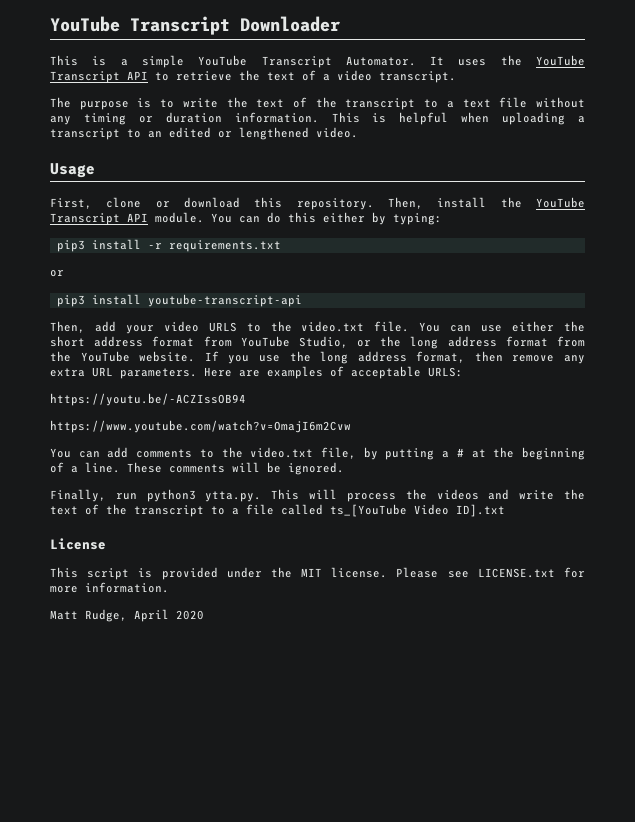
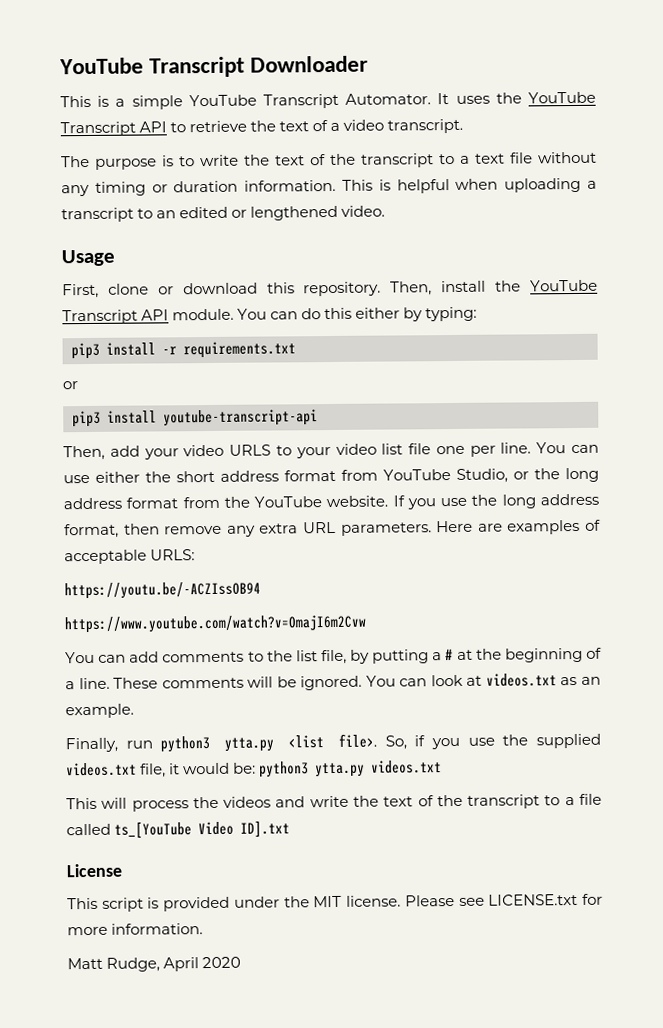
[270,321,410,332] the video.txt file. -> [295,442,532,459] your video list file one per line.
[250,447,314,458] video.txt -> [295,650,318,662] list
[50,489,262,502] // Finally, run python3 ytta.py. -> [365,673,602,687] [65,703,134,719] [65,733,601,753] [66,760,443,778] You can look at videos.txt as an example. // Finally, run python3 ytta.py <list file>. So, if you use the supplied videos.txt file, it would be: python3 ytta.py videos.txt //

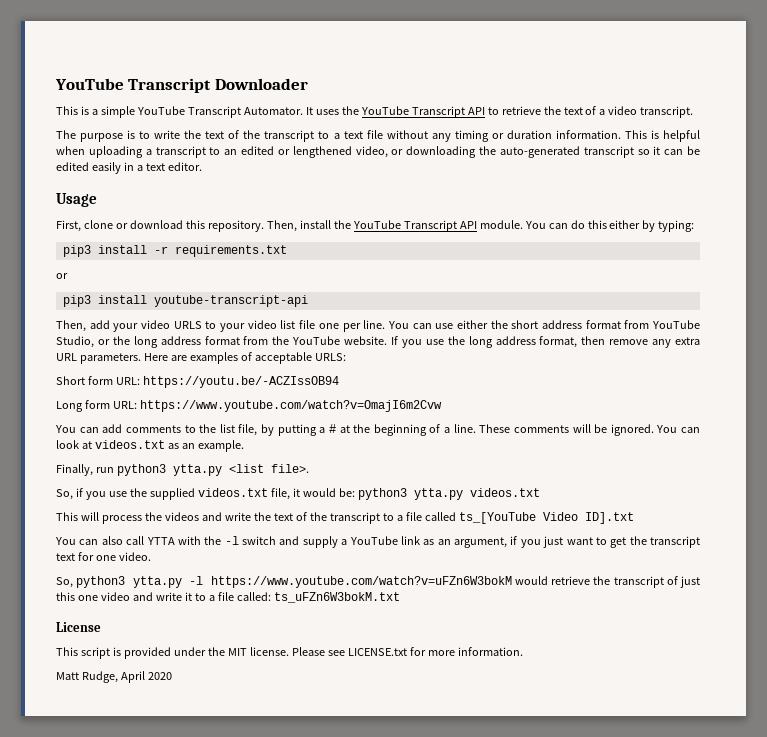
[341,205,386,217] video. -> [355,146,701,158] [56,162,202,174] video, or downloading the auto-generated transcript so it can be edited easily in a text editor.
[64,581,261,600] https://youtu.be/-ACZIssOB94 // -> [56,376,339,388] [56,400,137,412] Short form URL: https://youtu.be/-ACZIssOB94 // Long form URL:
(378, 740) none -> (309, 468) //
(291, 829) none -> [55,536,700,548] [56,552,151,561] [56,576,701,588] [56,592,400,603] // You can also call YTTA with the -l switch and supply a YouTube link as an argument, if you just want to get the transcript text for one video. // So, python3 ytta.py -l https://www.youtube.com/watch?v=uFZn6W3bokM would retrieve the transcript of just this one video and write it to a file called: ts_uFZn6W3bokM.txt

